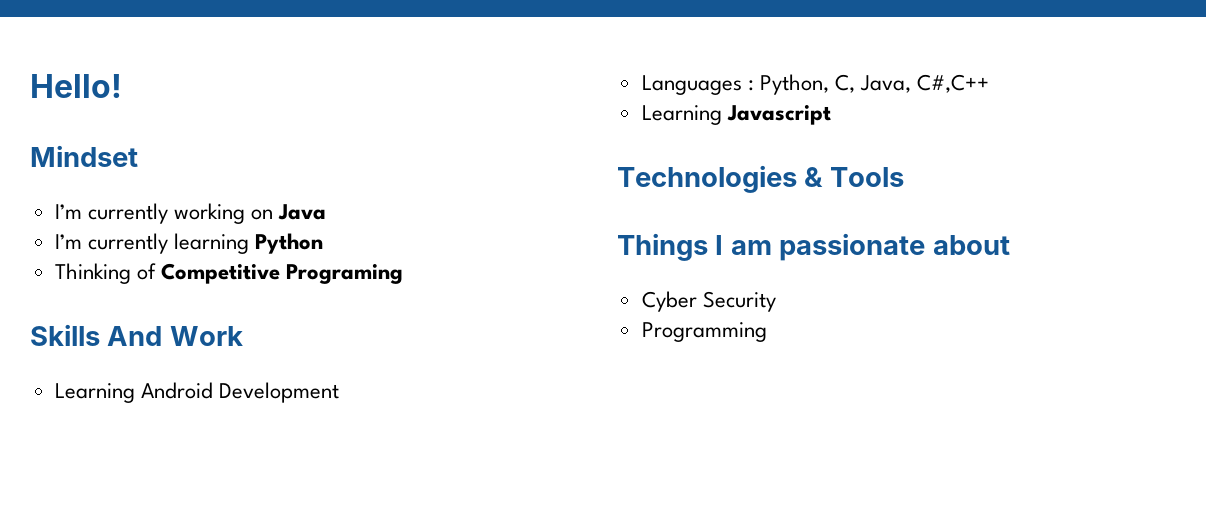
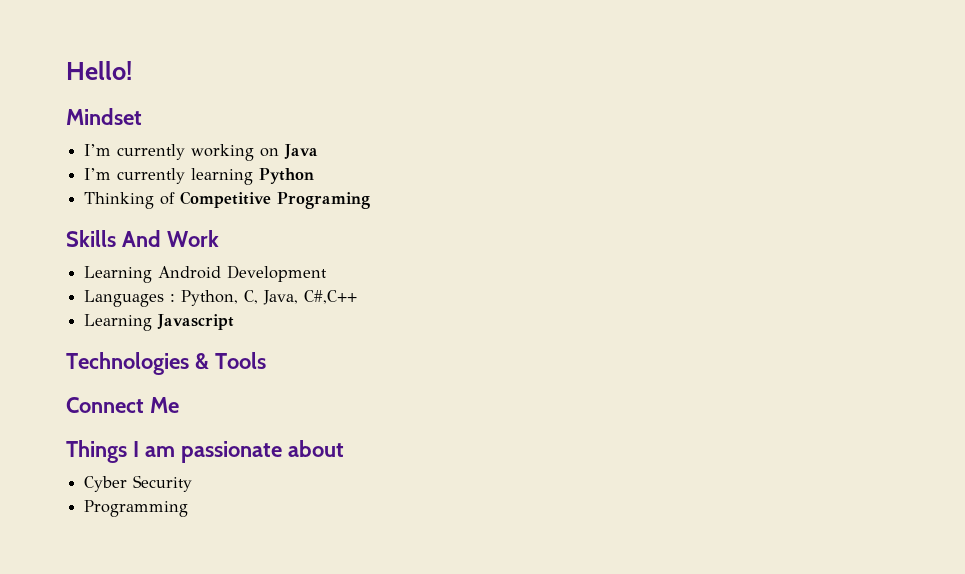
(904, 177) none -> [66,397,179,413] // Connect Me

